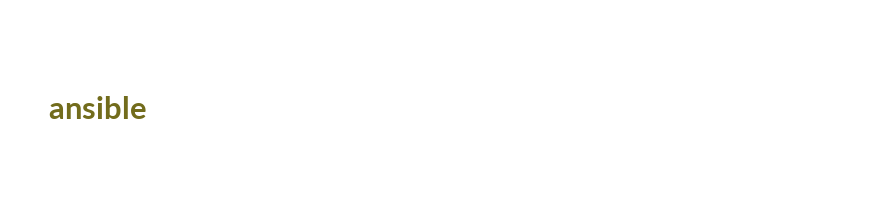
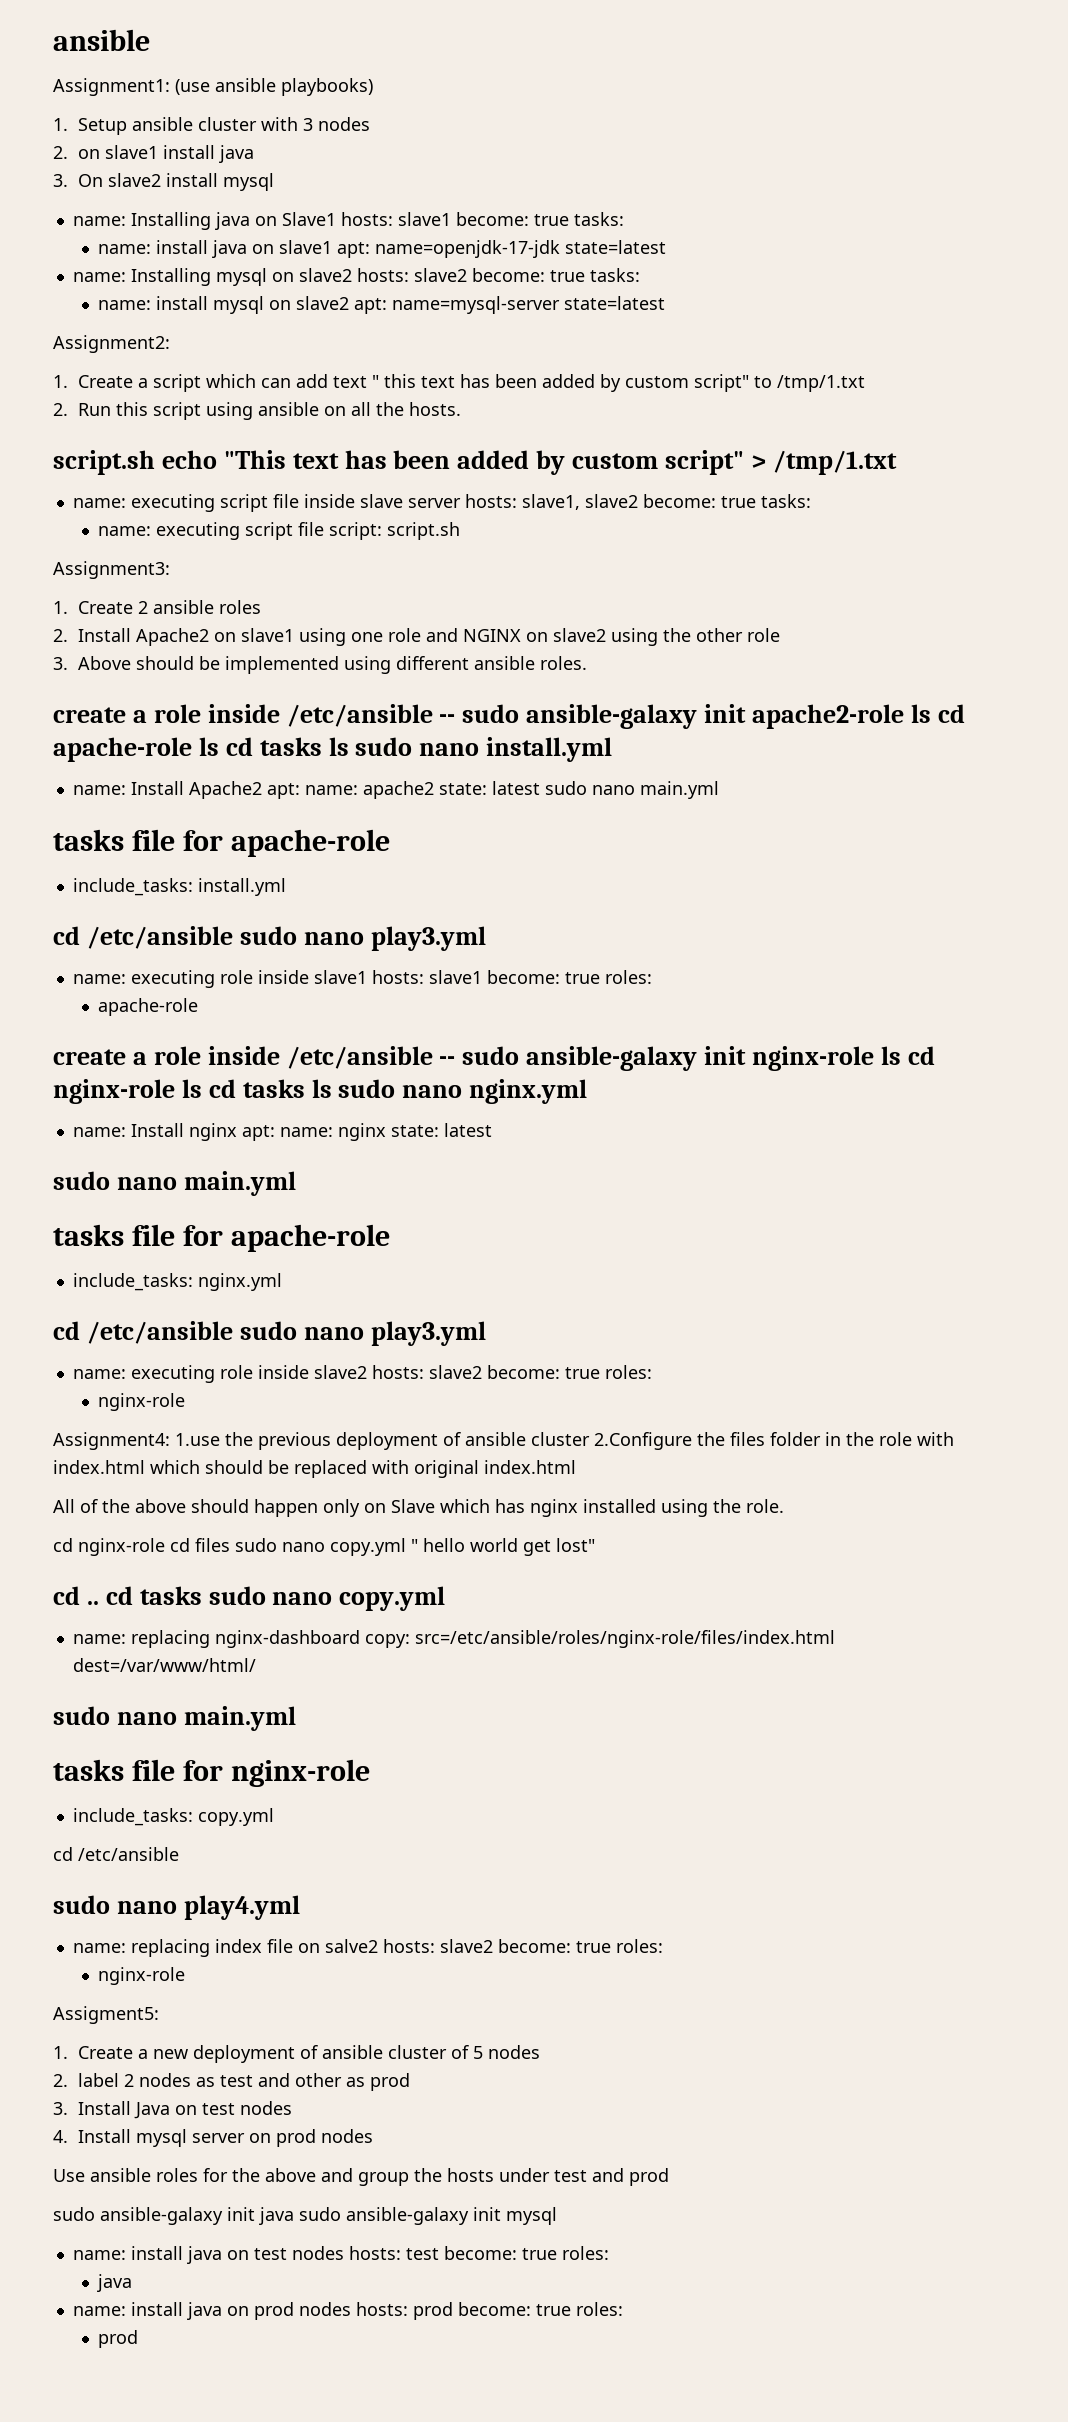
[49,96,147,119] ansible -> [53,29,150,51] [53,78,373,96] [53,117,371,135] [53,145,255,163] [53,173,275,191] [72,212,624,230] [98,240,667,258] [72,268,640,286] [98,296,666,314] [53,335,170,353] [53,374,866,392] [53,402,462,420] [53,450,897,475] [72,494,811,512] [98,522,461,540] [53,561,170,579] [53,600,262,614] [53,628,781,646] [53,656,588,674] [53,704,965,729] [53,737,613,762] [72,781,719,799] [53,829,390,857] [72,878,286,896] [53,926,486,951] [72,970,652,988] [98,998,199,1016] [53,1046,935,1071] [53,1079,588,1104] [72,1123,492,1141] [53,1171,296,1196] [53,1224,390,1252] [72,1273,282,1291] [53,1321,486,1346] [72,1365,652,1383] [98,1393,186,1411] [53,1432,954,1450] [53,1460,576,1478] [53,1499,784,1517] [53,1538,595,1556] [53,1586,446,1611] [72,1630,835,1648] [72,1658,256,1672] [53,1706,296,1731] [53,1759,370,1787] [72,1808,274,1826] [53,1847,179,1861] [53,1895,300,1920] [72,1939,663,1957] [98,1967,186,1985] [53,2006,159,2024] [53,2045,541,2063] [53,2073,411,2091] [53,2101,293,2119] [53,2129,374,2147] [53,2168,669,2186] [53,2207,557,2225] [72,2246,609,2264] [97,2274,133,2292] [72,2302,623,2320] [98,2330,139,2348] ansible // Assignment1: (use ansible playbooks) // 1. Setup ansible cluster with 3 nodes // 2. on slave1 install java // 3. On slave2 install mysql // name: Installing java on Slave1 hosts: slave1 become: true tasks: // name: install java on slave1 apt: name=openjdk-17-jdk state=latest // name: Installing mysql on slave2 hosts: slave2 become: true tasks: // name: install mysql on slave2 apt: name=mysql-server state=latest // Assignment2: // 1. Create a script which can add text " this text has been added by custom script" to /tmp/1.txt // 2. Run this script using ansible on all the hosts. // script.sh echo "This text has been added by custom script" > /tmp/1.txt // name: executing script file inside slave server hosts: slave1, slave2 become: true tasks: // name: executing script file script: script.sh // Assignment3: // 1. Create 2 ansible roles // 2. Install Apache2 on slave1 using one role and NGINX on slave2 using the other role // 3. Above should be implemented using different ansible roles. // create a role inside /etc/ansible -- sudo ansible-galaxy init apache2-role ls cd apache-role ls cd tasks ls sudo nano install.yml // name: Install Apache2 apt: name: apache2 state: latest sudo nano main.yml // tasks file for apache-role // include_tasks: install.yml // cd /etc/ansible sudo nano play3.yml // name: executing role inside slave1 hosts: slave1 become: true roles: // apache-role // create a role inside /etc/ansible -- sudo ansible-galaxy init nginx-role ls cd nginx-role ls cd tasks ls sudo nano nginx.yml // name: Install nginx apt: name: nginx state: latest // sudo nano main.yml // tasks file for apache-role // include_tasks: nginx.yml // cd /etc/ansible sudo nano play3.yml // name: executing role inside slave2 hosts: slave2 become: true roles: // nginx-role // Assignment4: 1.use the previous deployment of ansible cluster 2.Configure the files folder in the role with index.html which should be replaced with original index.html // All of the above should happen only on Slave which has nginx installed using the role. // cd nginx-role cd files sudo nano copy.yml " hello world get lost" // cd .. cd tasks sudo nano copy.yml // name: replacing nginx-dashboard copy: src=/etc/ansible/roles/nginx-role/files/index.html dest=/var/www/html/ // sudo nano main.yml // tasks file for nginx-role // include_tasks: copy.yml // cd /etc/ansible // sudo nano play4.yml // name: replacing index file on salve2 hosts: slave2 become: true roles: // nginx-role // Assigment5: // 1. Create a new deployment of ansible cluster of 5 nodes // 2. label 2 nodes as test and other as prod // 3. Install Java on test nodes // 4. Install mysql server on prod nodes // Use ansible roles for the above and group the hosts under test and prod // sudo ansible-galaxy init java sudo ansible-galaxy init mysql // name: install java on test nodes hosts: test become: true roles: // java // name: install java on prod nodes hosts: prod become: true roles: // prod

